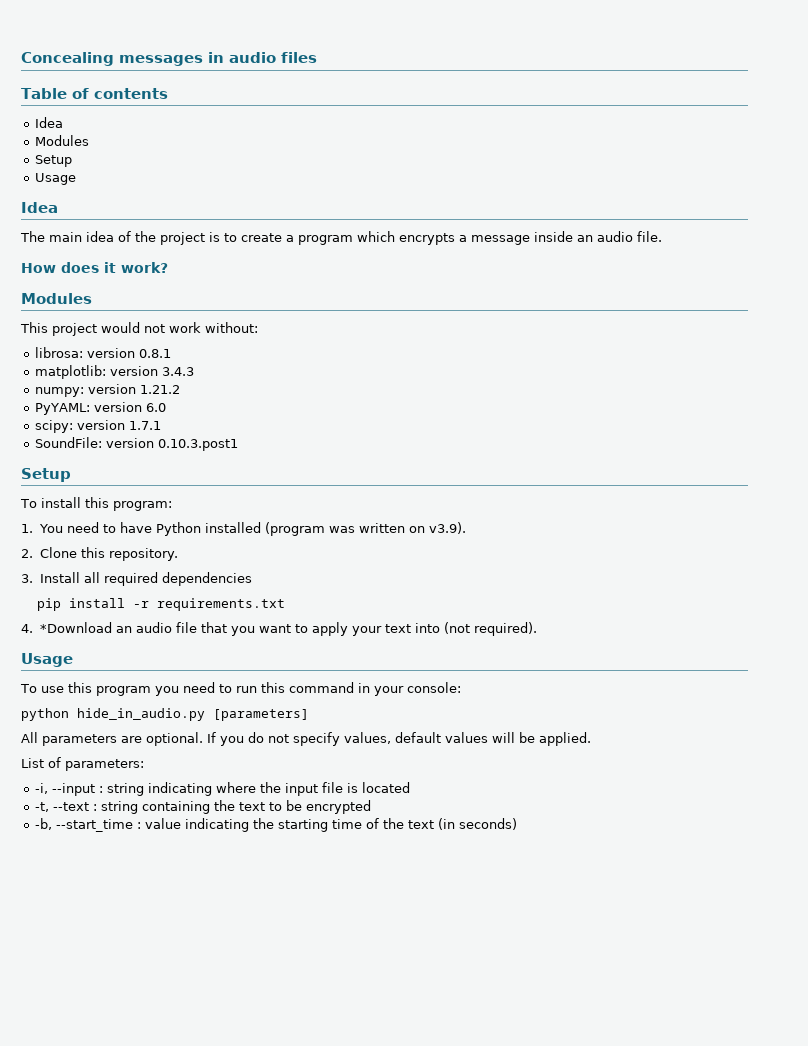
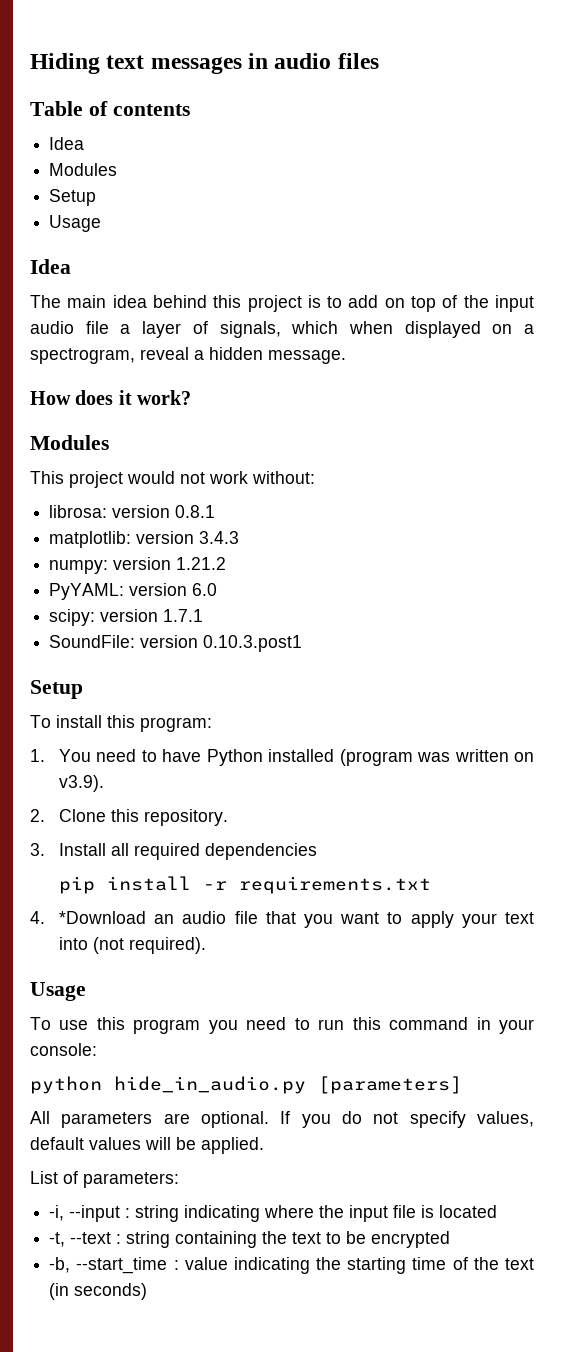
[21,52,114,66] Concealing -> [30,53,145,74] Hiding text
[118,231,156,242] of the -> [152,295,242,308] behind this
[241,231,662,245] create a program which encrypts a message inside an audio file. -> [348,295,535,312] [30,321,534,338] [30,347,346,364] add on top of the input audio file a layer of signals, which when displayed on a spectrogram, reveal a hidden message.

